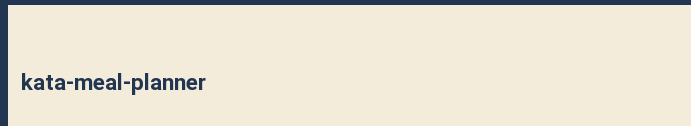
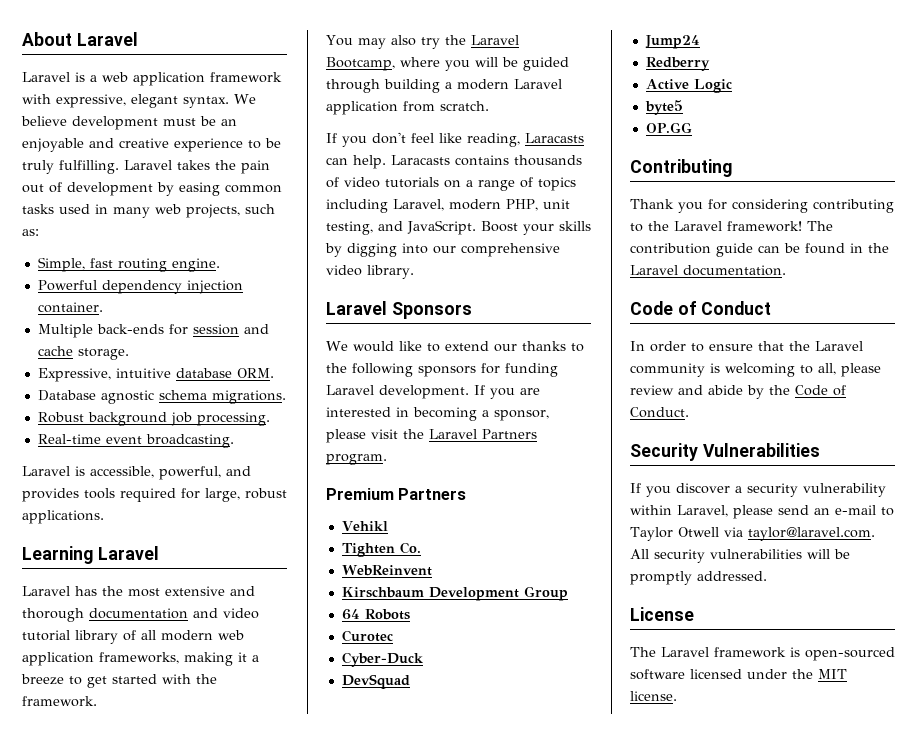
[21,73,206,95] kata-meal-planner -> [22,32,138,46] [22,72,282,86] [22,94,256,108] [21,116,237,130] [22,138,281,152] [22,160,270,174] [22,182,282,196] [22,204,275,218] [22,229,39,236] [37,257,220,272] [37,280,243,294] [37,302,103,313] [37,324,269,338] [37,346,129,360] [37,368,274,382] [37,390,286,404] [37,412,270,426] [37,434,234,448] [22,466,251,480] [22,488,287,502] [22,510,104,524] [22,546,159,564] [22,586,255,597] [22,608,259,622] [22,630,244,644] [22,652,259,666] [21,674,217,688] [22,696,97,707] [326,35,519,49] [326,57,569,71] [326,79,562,93] [326,101,489,115] [326,132,584,147] [326,155,582,169] [326,177,576,191] [326,199,570,213] [326,220,591,235] [325,243,560,257] [326,265,414,279] [326,301,472,319] [326,341,584,352] [326,363,558,377] [326,385,540,399] [326,407,549,421] [326,429,537,443] [326,454,387,465] [326,488,467,500] [341,521,388,531] [341,542,421,557] [341,565,432,576] [341,586,568,601] [341,609,410,620] [341,630,393,642] [341,652,424,667] [341,674,410,689] [644,35,700,49] [645,57,710,71] [645,79,732,93] [644,100,683,115] [645,122,692,133] [630,159,732,177] [630,199,894,213] [630,221,833,232] [630,243,889,257] [630,265,786,276] [630,301,772,315] [630,341,863,352] [630,363,881,377] [630,385,846,399] [630,407,689,418] [630,443,820,461] [630,483,886,497] [630,505,894,519] [630,527,875,541] [630,549,850,563] [630,571,767,585] [630,607,694,621] [630,647,895,661] [630,669,847,680] [630,691,677,701] About Laravel // Laravel is a web application framework with expressive, elegant syntax. We believe development must be an enjoyable and creative experience to be truly fulfilling. Laravel takes the pain out of development by easing common tasks used in many web projects, such as: // Simple, fast routing engine. // Powerful dependency injection container. // Multiple back-ends for session and cache storage. // Expressive, intuitive database ORM. // Database agnostic schema migrations. // Robust background job processing. // Real-time event broadcasting. // Laravel is accessible, powerful, and provides tools required for large, robust applications. // Learning Laravel // Laravel has the most extensive and thorough documentation and video tutorial library of all modern web application frameworks, making it a breeze to get started with the framework. // You may also try the Laravel Bootcamp, where you will be guided through building a modern Laravel application from scratch. // If you don't feel like reading, Laracasts can help. Laracasts contains thousands of video tutorials on a range of topics including Laravel, modern PHP, unit testing, and JavaScript. Boost your skills by digging into our comprehensive video library. // Laravel Sponsors // We would like to extend our thanks to the following sponsors for funding Laravel development. If you are interested in becoming a sponsor, please visit the Laravel Partners program. // Premium Partners // Vehikl // Tighten Co. // WebReinvent // Kirschbaum Development Group // 64 Robots // Curotec // Cyber-Duck // DevSquad // Jump24 // Redberry // Active Logic // byte5 // OP.GG // Contributing // Thank you for considering contributing to the Laravel framework! The contribution guide can be found in the Laravel documentation. // Code of Conduct // In order to ensure that the Laravel community is welcoming to all, please review and abide by the Code of Conduct. // Security Vulnerabilities // If you discover a security vulnerability within Laravel, please send an e-mail to Taylor Otwell via taylor@laravel.com. All security vulnerabilities will be promptly addressed. // License // The Laravel framework is open-sourced software licensed under the MIT license.

